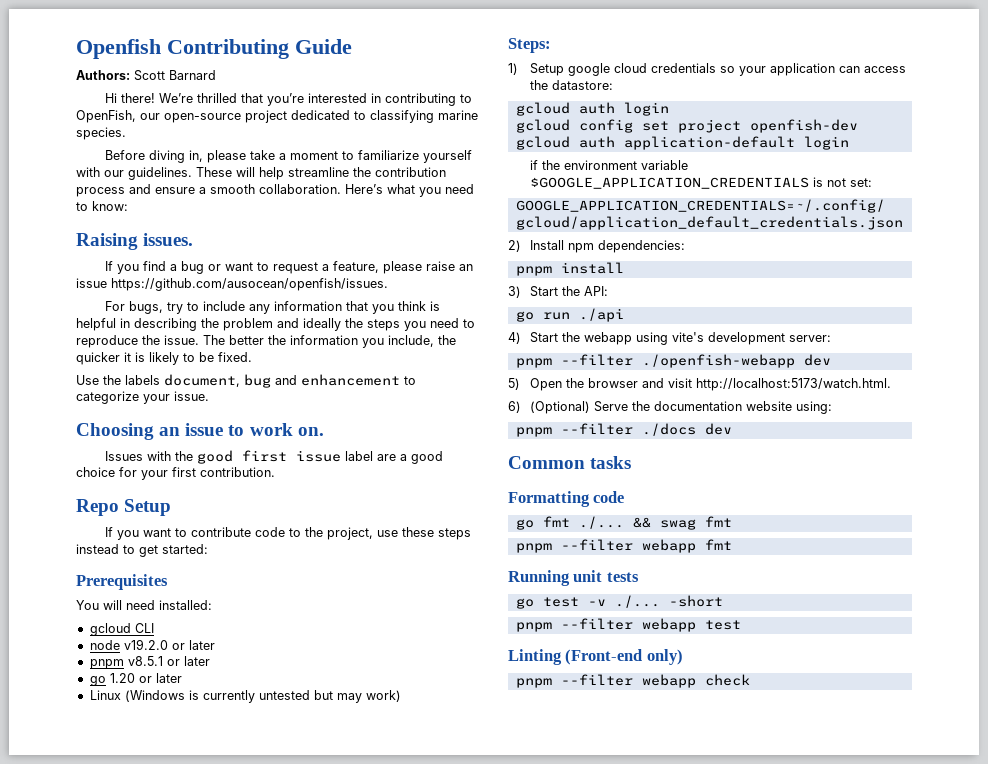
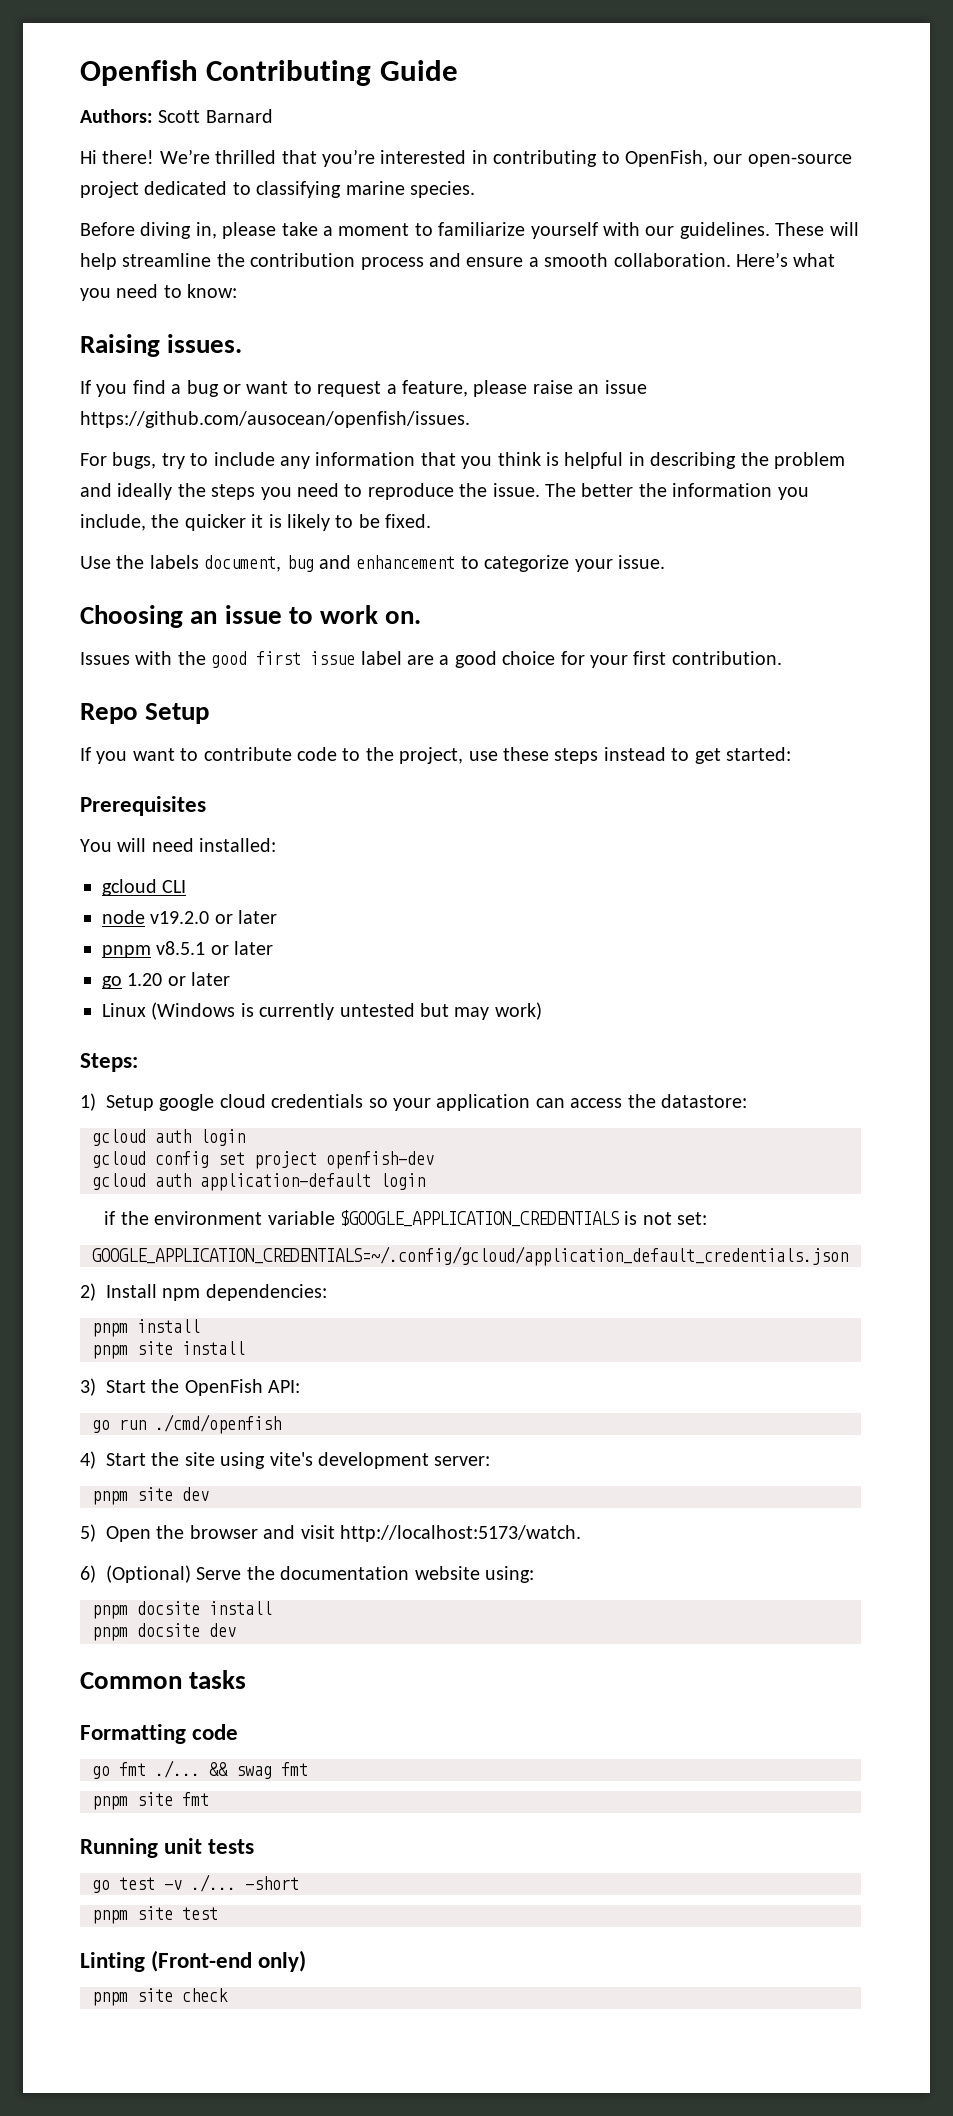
(624, 268) none -> [92,1341,245,1359] // pnpm site install
(580, 291) none -> [184,1379,263,1396] OpenFish
[578,308,624,322] ./api -> [155,1414,281,1434] ./cmd/openfish
[583,332,632,345] webapp -> [184,1452,215,1466] site
[560,354,795,368] --filter ./openfish-webapp -> [137,1487,173,1501] site
[695,378,891,391] http://localhost:5173/watch.html. -> [340,1525,581,1542] http://localhost:5173/watch.
[560,423,696,436] --filter ./docs -> [137,1601,272,1615] [92,1623,200,1641] docsite install // pnpm docsite
[560,539,696,553] --filter webapp -> [137,1792,173,1806] site
[560,618,696,632] --filter webapp -> [137,1906,173,1920] site
[560,674,696,688] --filter webapp -> [137,1988,173,2002] site

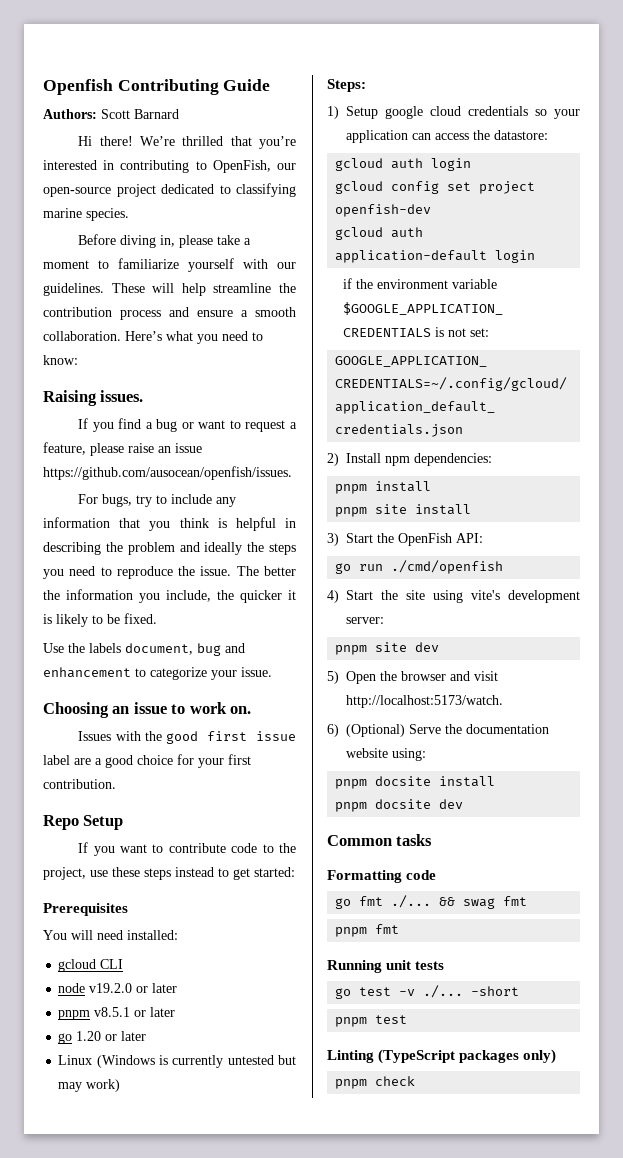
[137,1792,173,1806] site -> (368, 932) none
[137,1906,173,1920] site -> (368, 1022) none
[151,1950,253,1972] (Front-end -> [378,1049,520,1064] (TypeScript packages
[137,1988,173,2002] site -> (368, 1084) none

